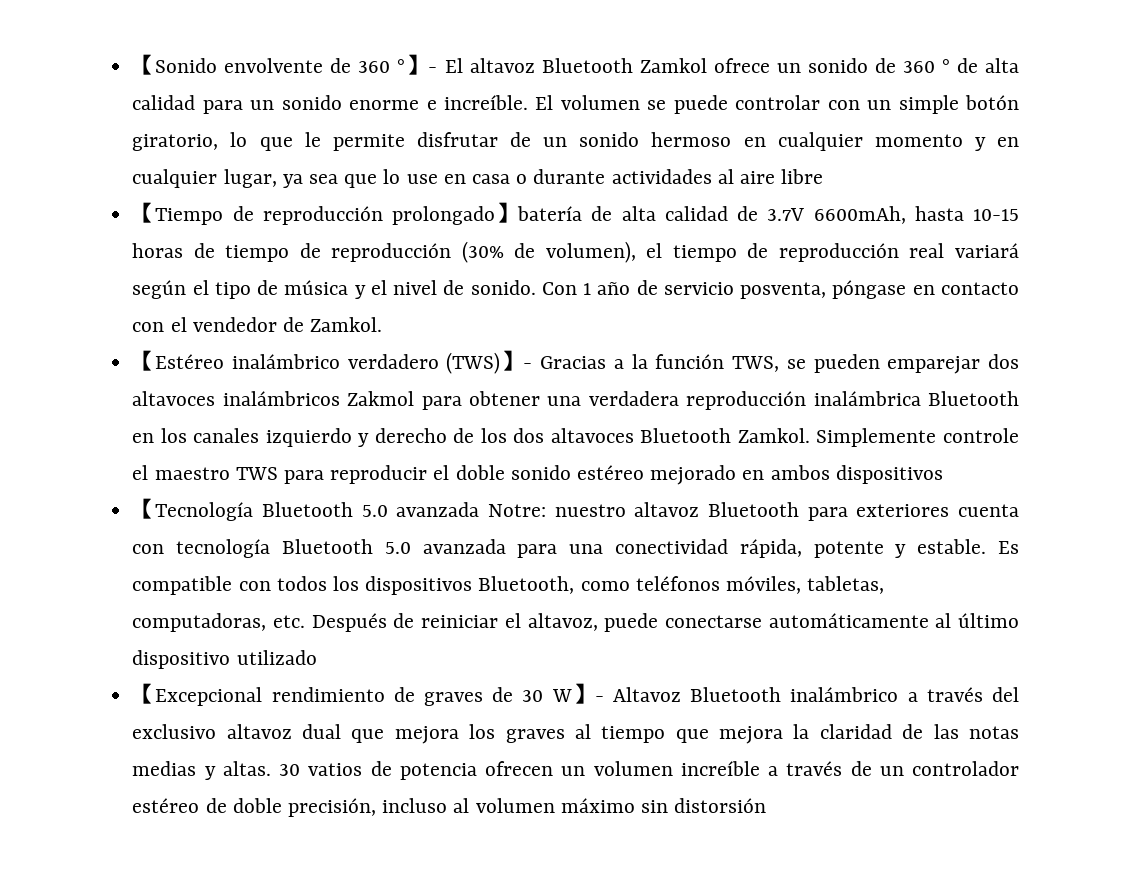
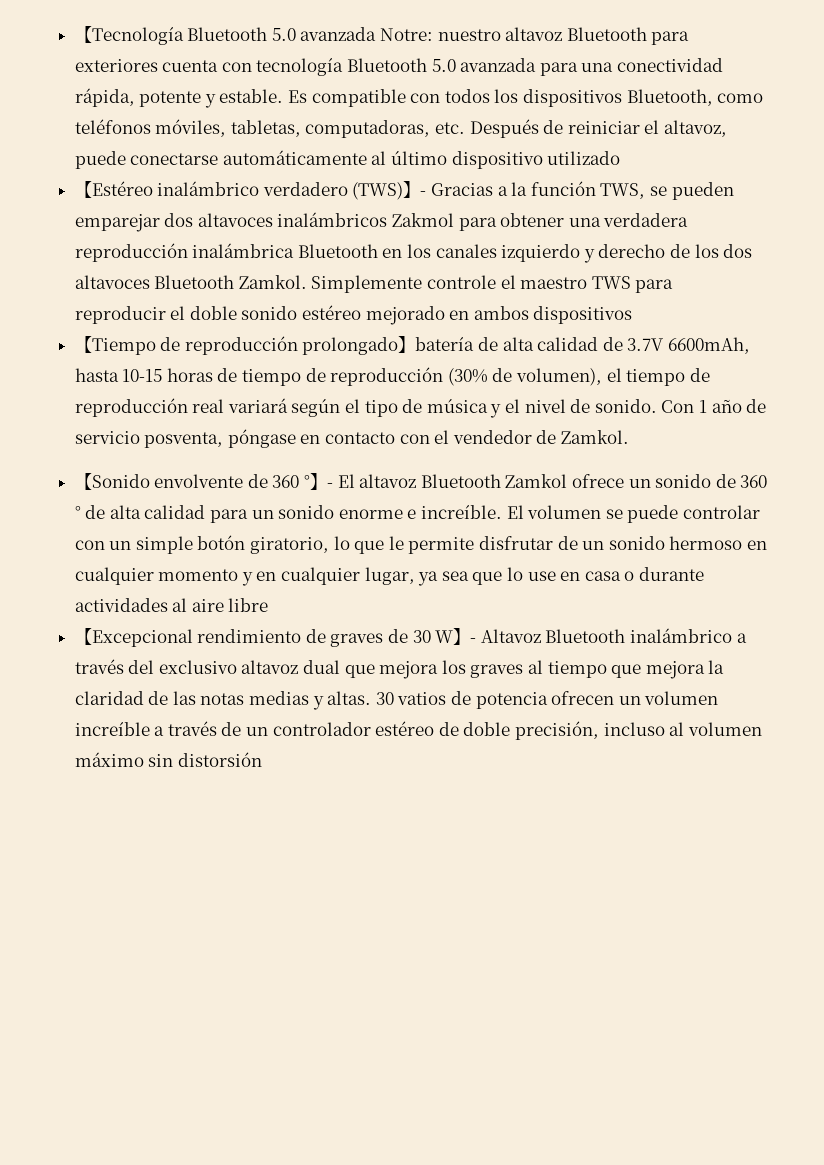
[132,54,156,75] 【 -> [74,26,690,45] [74,58,724,76] [74,88,764,108] [74,119,728,138] [74,150,621,169] [74,181,734,200] [74,212,689,232] [74,243,753,263] [74,275,674,293] [74,305,633,325] [74,336,751,355] [74,367,710,386] [74,398,767,418] [74,429,630,448] [74,473,92,490] 【Tecnología Bluetooth 5.0 avanzada Notre: nuestro altavoz Bluetooth para exteriores cuenta con tecnología Bluetooth 5.0 avanzada para una conectividad rápida, potente y estable. Es compatible con todos los dispositivos Bluetooth, como teléfonos móviles, tabletas, computadoras, etc. Después de reiniciar el altavoz, puede conectarse automáticamente al último dispositivo utilizado // 【Estéreo inalámbrico verdadero (TWS)】- Gracias a la función TWS, se pueden emparejar dos altavoces inalámbricos Zakmol para obtener una verdadera reproducción inalámbrica Bluetooth en los canales izquierdo y derecho de los dos altavoces Bluetooth Zamkol. Simplemente controle el maestro TWS para reproducir el doble sonido estéreo mejorado en ambos dispositivos // 【Tiempo de reproducción prolongado】batería de alta calidad de 3.7V 6600mAh, hasta 10-15 horas de tiempo de reproducción (30% de volumen), el tiempo de reproducción real variará según el tipo de música y el nivel de sonido. Con 1 año de servicio posventa, póngase en contacto con el vendedor de Zamkol. // 【
[132,202,1019,225] [132,241,1019,263] [132,280,1019,299] [132,317,383,332] [132,350,1020,374] [132,391,1020,410] [132,428,1019,447] [132,465,943,485] [132,498,1019,521] [132,539,1019,558] [132,576,885,595] [132,613,1020,632] [132,650,317,669] // 【Tiempo de reproducción prolongado】batería de alta calidad de 3.7V 6600mAh, hasta 10-15 horas de tiempo de reproducción (30% de volumen), el tiempo de reproducción real variará según el tipo de música y el nivel de sonido. Con 1 año de servicio posventa, póngase en contacto con el vendedor de Zamkol. // 【Estéreo inalámbrico verdadero (TWS)】- Gracias a la función TWS, se pueden emparejar dos altavoces inalámbricos Zakmol para obtener una verdadera reproducción inalámbrica Bluetooth en los canales izquierdo y derecho de los dos altavoces Bluetooth Zamkol. Simplemente controle el maestro TWS para reproducir el doble sonido estéreo mejorado en ambos dispositivos // 【Tecnología Bluetooth 5.0 avanzada Notre: nuestro altavoz Bluetooth para exteriores cuenta con tecnología Bluetooth 5.0 avanzada para una conectividad rápida, potente y estable. Es compatible con todos los dispositivos Bluetooth, como teléfonos móviles, tabletas, computadoras, etc. Después de reiniciar el altavoz, puede conectarse automáticamente al último dispositivo utilizado -> (269, 605) none

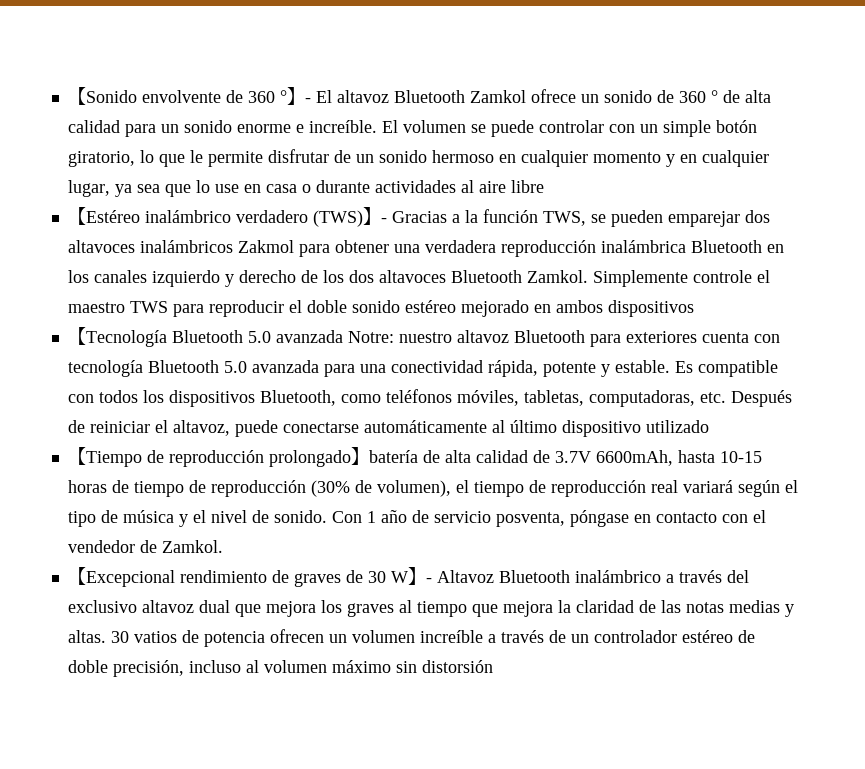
[74,26,690,45] [74,58,724,76] [74,88,764,108] [74,119,728,138] [74,150,621,169] [74,181,734,200] [74,212,689,232] [74,243,753,263] [74,275,674,293] [74,305,633,325] [74,336,751,355] [74,367,710,386] [74,398,767,418] [74,429,630,448] [74,473,92,490] 【Tecnología Bluetooth 5.0 avanzada Notre: nuestro altavoz Bluetooth para exteriores cuenta con tecnología Bluetooth 5.0 avanzada para una conectividad rápida, potente y estable. Es compatible con todos los dispositivos Bluetooth, como teléfonos móviles, tabletas, computadoras, etc. Después de reiniciar el altavoz, puede conectarse automáticamente al último dispositivo utilizado // 【Estéreo inalámbrico verdadero (TWS)】- Gracias a la función TWS, se pueden emparejar dos altavoces inalámbricos Zakmol para obtener una verdadera reproducción inalámbrica Bluetooth en los canales izquierdo y derecho de los dos altavoces Bluetooth Zamkol. Simplemente controle el maestro TWS para reproducir el doble sonido estéreo mejorado en ambos dispositivos // 【Tiempo de reproducción prolongado】batería de alta calidad de 3.7V 6600mAh, hasta 10-15 horas de tiempo de reproducción (30% de volumen), el tiempo de reproducción real variará según el tipo de música y el nivel de sonido. Con 1 año de servicio posventa, póngase en contacto con el vendedor de Zamkol. // 【 -> [67,87,86,105] 【
(269, 605) none -> [67,207,770,227] [67,240,784,257] [67,270,770,287] [67,300,694,317] [67,327,780,347] [67,360,778,377] [67,389,792,407] [67,420,709,437] [67,447,762,467] [67,480,798,497] [67,510,766,527] [67,540,223,553] // 【Estéreo inalámbrico verdadero (TWS)】- Gracias a la función TWS, se pueden emparejar dos altavoces inalámbricos Zakmol para obtener una verdadera reproducción inalámbrica Bluetooth en los canales izquierdo y derecho de los dos altavoces Bluetooth Zamkol. Simplemente controle el maestro TWS para reproducir el doble sonido estéreo mejorado en ambos dispositivos // 【Tecnología Bluetooth 5.0 avanzada Notre: nuestro altavoz Bluetooth para exteriores cuenta con tecnología Bluetooth 5.0 avanzada para una conectividad rápida, potente y estable. Es compatible con todos los dispositivos Bluetooth, como teléfonos móviles, tabletas, computadoras, etc. Después de reiniciar el altavoz, puede conectarse automáticamente al último dispositivo utilizado // 【Tiempo de reproducción prolongado】batería de alta calidad de 3.7V 6600mAh, hasta 10-15 horas de tiempo de reproducción (30% de volumen), el tiempo de reproducción real variará según el tipo de música y el nivel de sonido. Con 1 año de servicio posventa, póngase en contacto con el vendedor de Zamkol.

